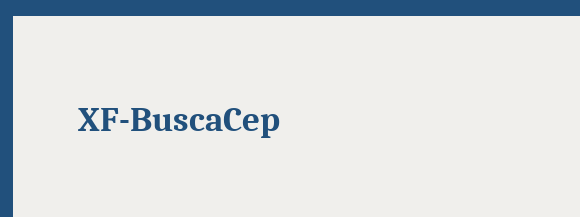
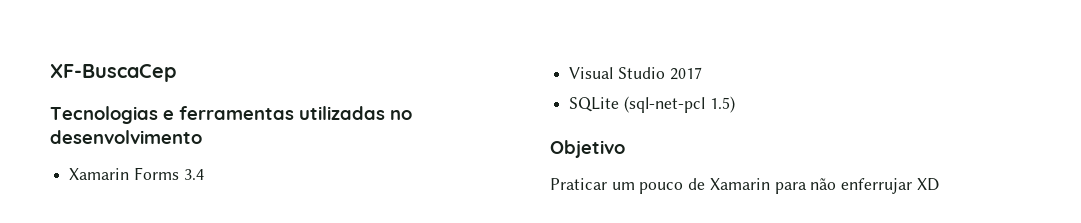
(280, 123) none -> [50,106,412,124] [50,130,202,144] [69,167,204,180] [569,67,702,80] [569,96,735,113] [550,140,625,158] [550,178,939,194] // Tecnologias e ferramentas utilizadas no desenvolvimento // Xamarin Forms 3.4 // Visual Studio 2017 // SQLite (sql-net-pcl 1.5) // Objetivo // Praticar um pouco de Xamarin para não enferrujar XD

